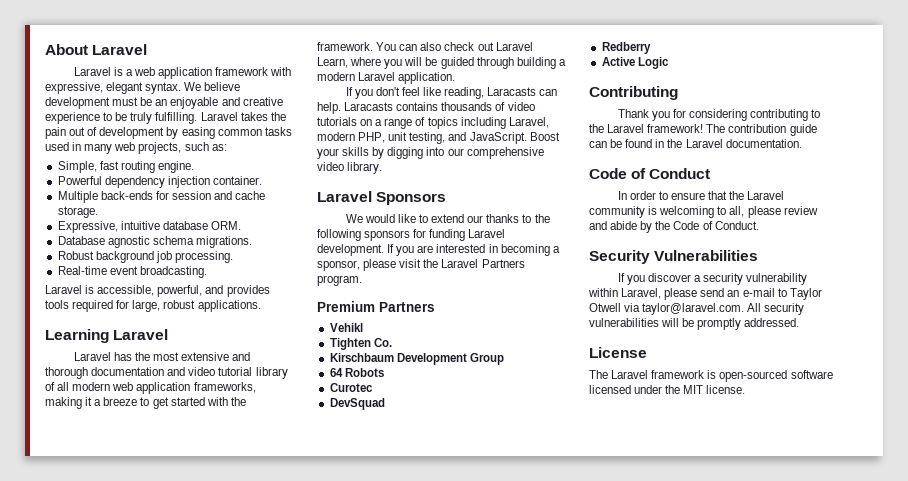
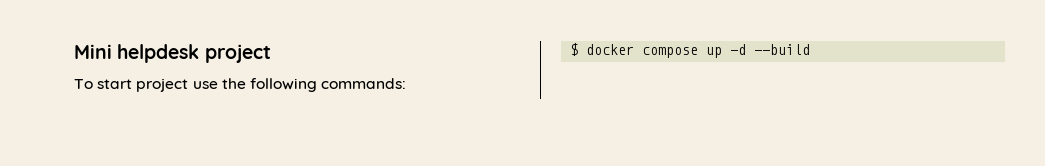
[45,44,148,55] [73,67,292,79] [45,82,241,94] [45,97,283,109] [45,112,286,124] [45,127,292,139] [45,142,227,154] [57,161,194,173] [57,176,262,188] [57,191,266,203] [57,206,98,218] [57,221,241,233] [57,236,252,248] [57,251,233,263] [57,266,207,278] [45,285,270,297] [45,300,261,312] [45,329,169,343] [73,352,251,361] [45,367,288,379] [45,382,256,394] [45,397,246,409] [317,42,533,51] [317,57,566,69] [317,72,456,84] [345,87,558,99] [317,102,535,114] [317,117,549,129] [317,132,560,144] [317,147,544,159] [317,162,383,174] [317,191,447,205] [345,214,550,223] [317,229,506,241] [317,244,560,256] [317,259,525,271] [317,275,362,286] [317,301,435,312] [329,323,363,332] [329,338,392,350] [329,353,504,365] [329,368,384,377] [329,383,373,392] [329,398,385,410] [601,42,651,54] [601,57,669,69] [589,86,678,100] [617,109,821,121] [589,124,817,136] [589,139,802,148] [589,168,711,179] [617,191,785,200] [589,206,818,218] [589,221,759,233] [589,250,759,264] [617,273,808,285] [588,288,822,300] [589,303,805,315] [589,318,800,330] [589,347,647,358] [589,370,833,382] [589,385,746,394] About Laravel // Laravel is a web application framework with expressive, elegant syntax. We believe development must be an enjoyable and creative experience to be truly fulfilling. Laravel takes the pain out of development by easing common tasks used in many web projects, such as: // Simple, fast routing engine. // Powerful dependency injection container. // Multiple back-ends for session and cache storage. // Expressive, intuitive database ORM. // Database agnostic schema migrations. // Robust background job processing. // Real-time event broadcasting. // Laravel is accessible, powerful, and provides tools required for large, robust applications. // Learning Laravel // Laravel has the most extensive and thorough documentation and video tutorial library of all modern web application frameworks, making it a breeze to get started with the framework. You can also check out Laravel Learn, where you will be guided through building a modern Laravel application. // If you don't feel like reading, Laracasts can help. Laracasts contains thousands of video tutorials on a range of topics including Laravel, modern PHP, unit testing, and JavaScript. Boost your skills by digging into our comprehensive video library. // Laravel Sponsors // We would like to extend our thanks to the following sponsors for funding Laravel development. If you are interested in becoming a sponsor, please visit the Laravel Partners program. // Premium Partners // Vehikl // Tighten Co. // Kirschbaum Development Group // 64 Robots // Curotec // DevSquad // Redberry // Active Logic // Contributing // Thank you for considering contributing to the Laravel framework! The contribution guide can be found in the Laravel documentation. // Code of Conduct // In order to ensure that the Laravel community is welcoming to all, please review and abide by the Code of Conduct. // Security Vulnerabilities // If you discover a security vulnerability within Laravel, please send an e-mail to Taylor Otwell via taylor@laravel.com. All security vulnerabilities will be promptly addressed. // License // The Laravel framework is open-sourced software licensed under the MIT license. -> [74,44,271,63] [74,78,407,92] [570,43,811,58] Mini helpdesk project // To start project use the following commands: // $ docker compose up -d --build

